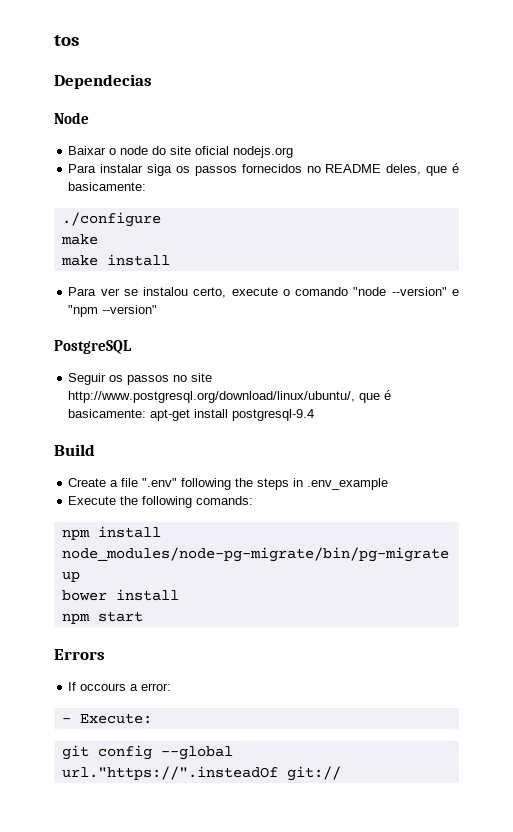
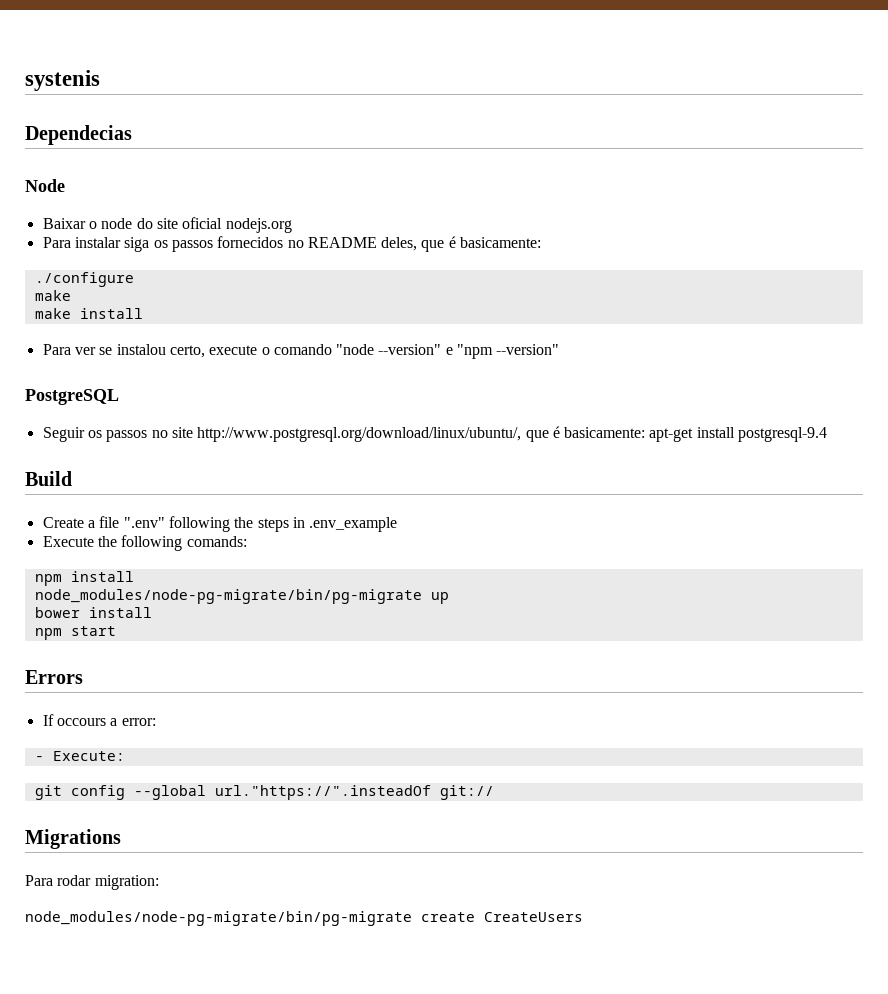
[54,35,79,46] tos -> [25,70,100,91] systenis
(341, 773) none -> [25,829,121,849] [25,875,159,890] [25,911,583,926] // Migrations // Para rodar migration: // node_modules/node-pg-migrate/bin/pg-migrate create CreateUsers

